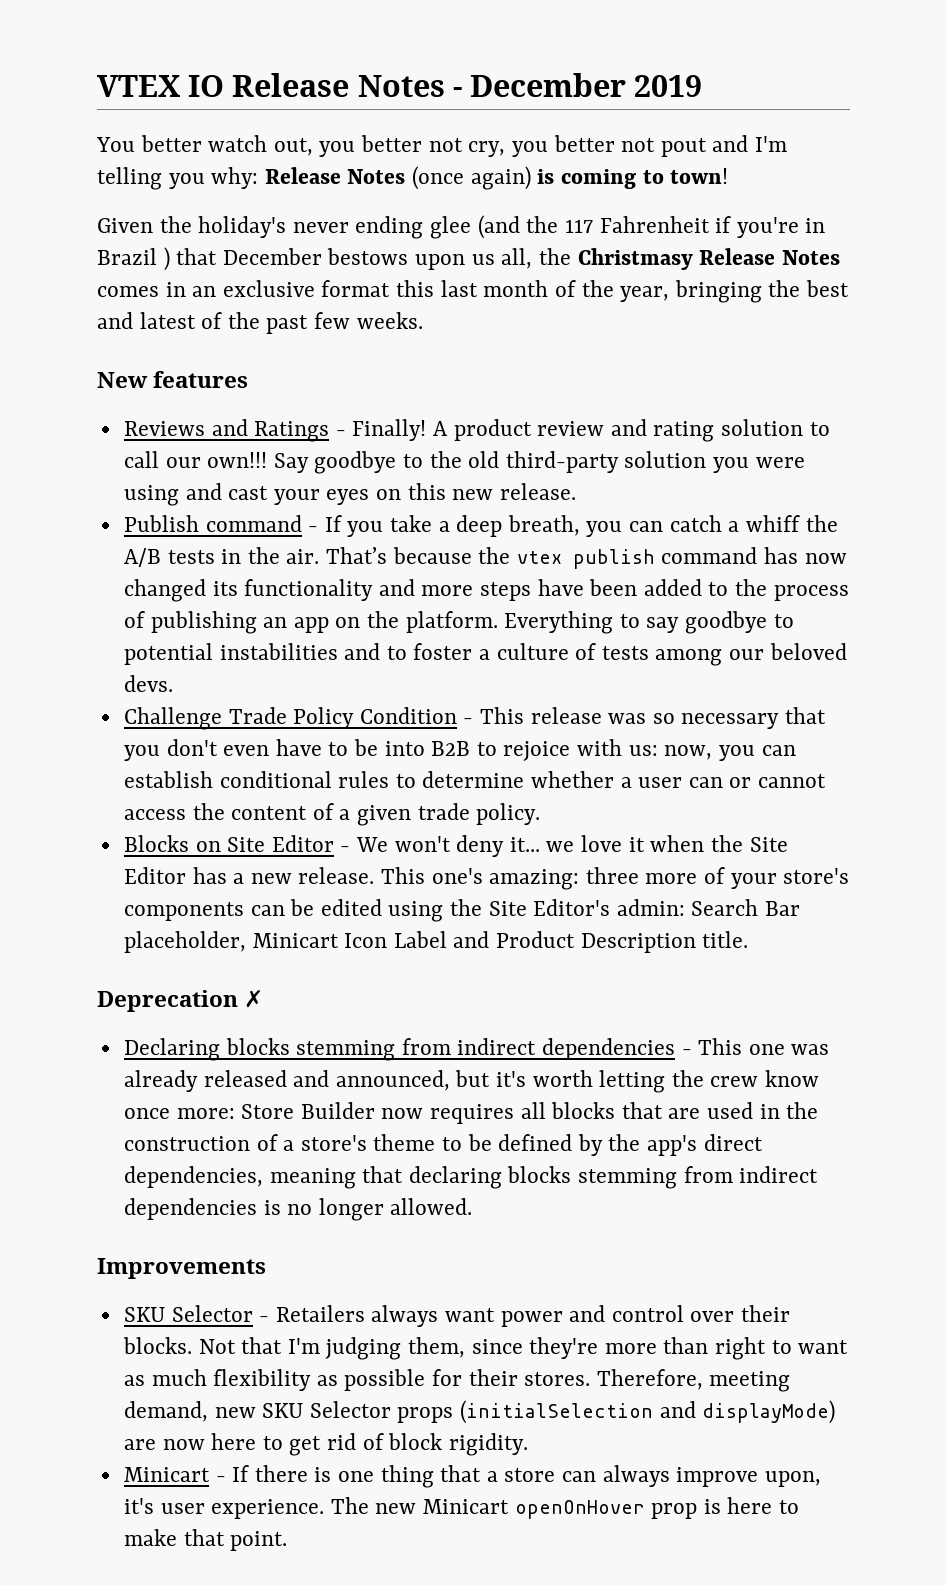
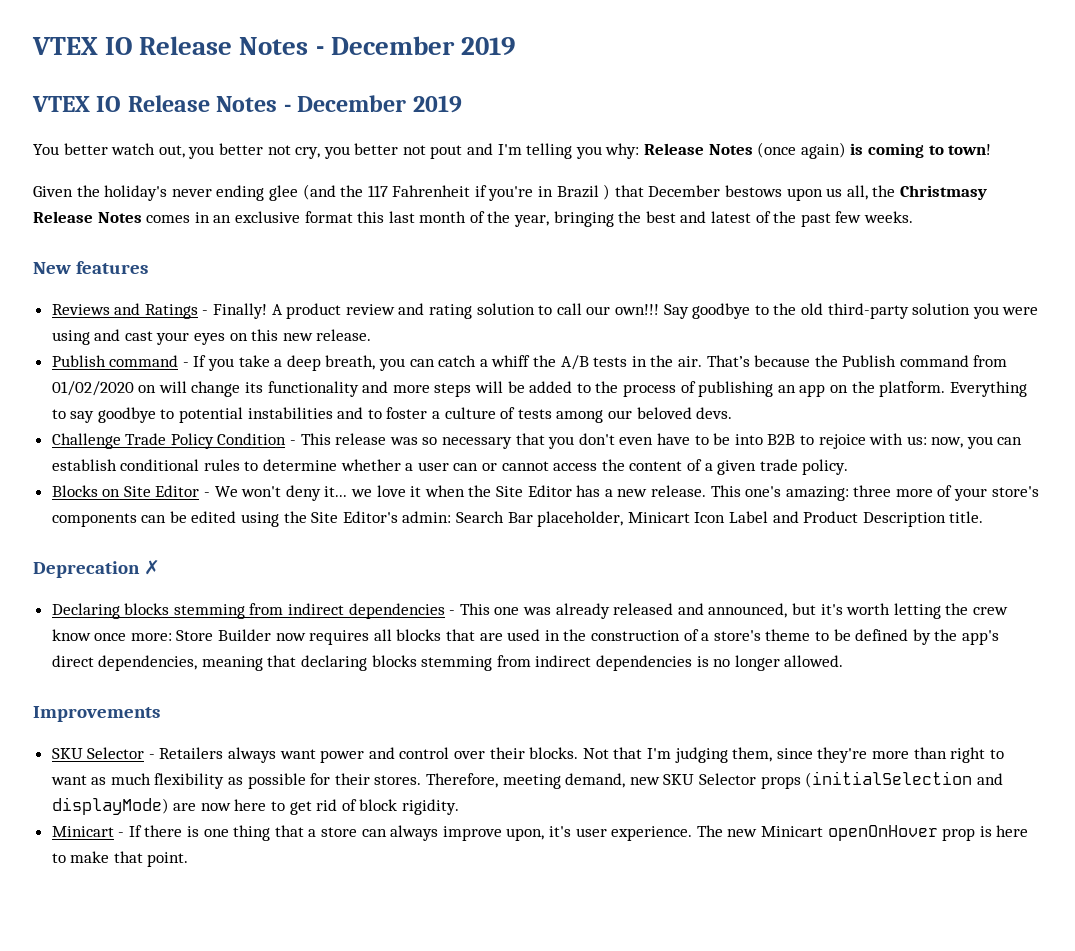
[97,73,703,97] VTEX IO Release Notes - December 2019 -> [32,36,515,55] [32,95,462,113] VTEX IO Release Notes - December 2019 // VTEX IO Release Notes - December 2019
[516,547,847,569] [123,579,206,602] vtex publish command has now changed -> [842,355,1008,367] [51,381,241,397] Publish command from 01/02/2020 on will change
[537,579,638,596] have been -> [475,381,525,393] will be

